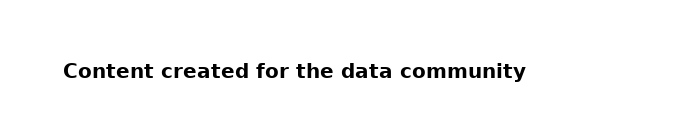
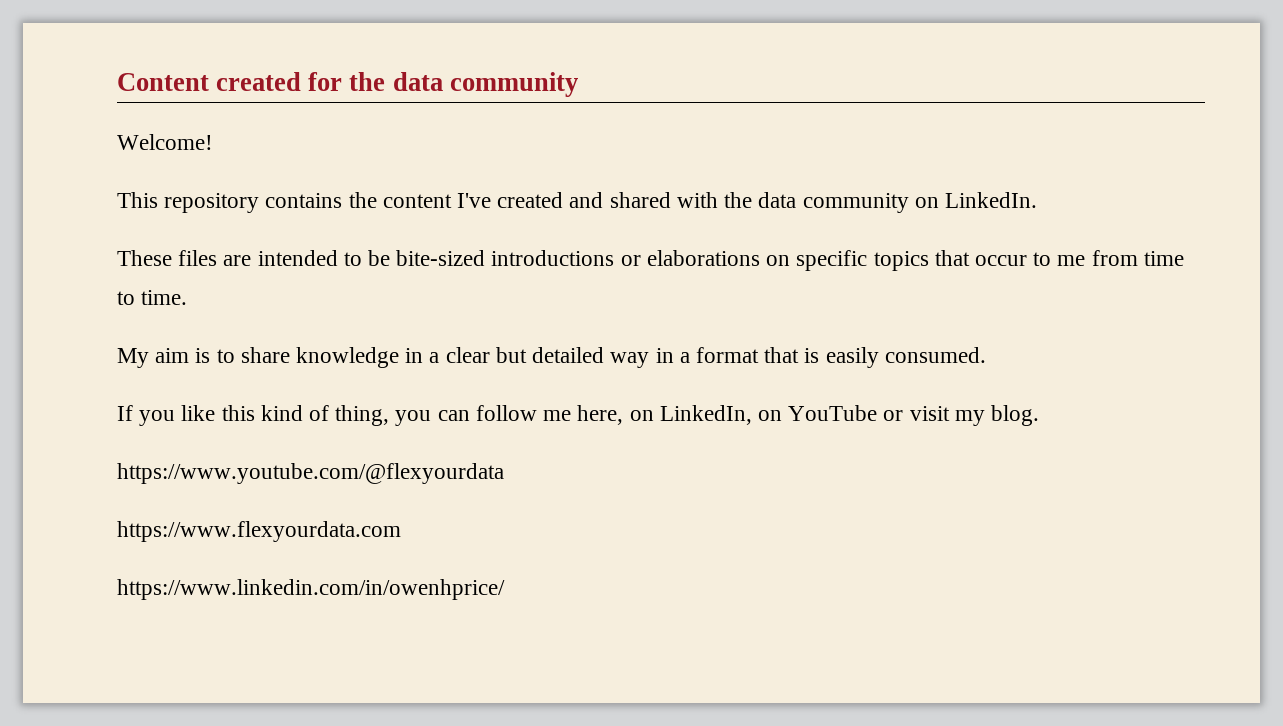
(526, 72) none -> [117,134,213,150] [117,192,1037,213] [117,250,1184,271] [117,290,188,305] [117,347,986,368] [117,405,1039,426] [117,463,504,484] [117,521,401,542] [117,579,505,600] // Welcome! // This repository contains the content I've created and shared with the data community on LinkedIn. // These files are intended to be bite-sized introductions or elaborations on specific topics that occur to me from time to time. // My aim is to share knowledge in a clear but detailed way in a format that is easily consumed. // If you like this kind of thing, you can follow me here, on LinkedIn, on YouTube or visit my blog. // https://www.youtube.com/@flexyourdata // https://www.flexyourdata.com // https://www.linkedin.com/in/owenhprice/

